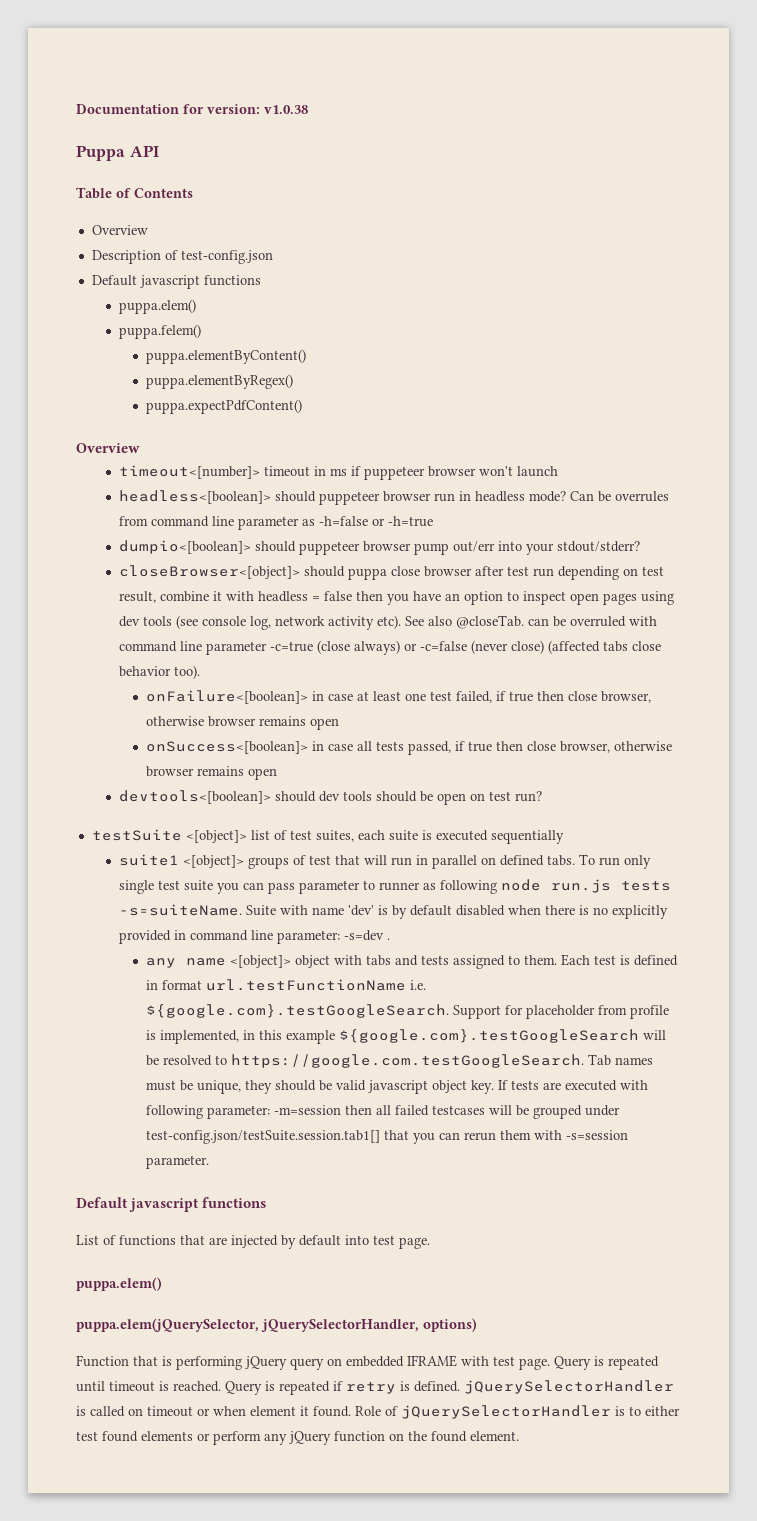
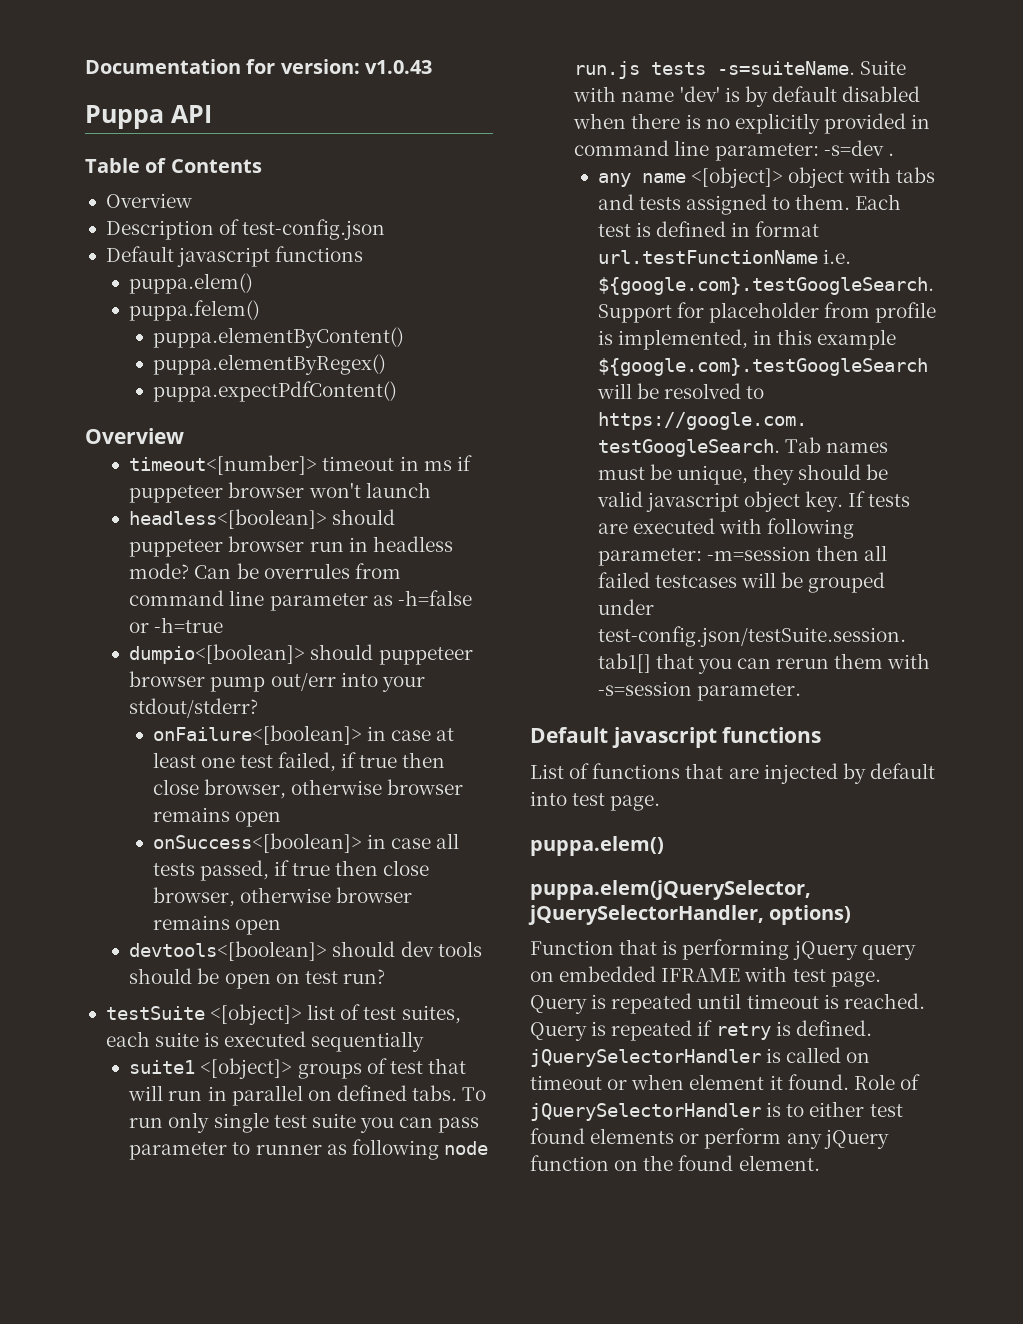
[264,105,308,114] v1.0.38 -> [364,60,432,74] v1.0.43
[119,565,665,580] [119,591,675,605] [119,615,658,630] [119,640,662,655] [119,665,201,679] // closeBrowser<[object]> should puppa close browser after test run depending on test result, combine it with headless = false then you have an option to inspect open pages using dev tools (see console log, network activity etc). See also @closeTab. can be overruled with command line parameter -c=true (close always) or -c=false (never close) (affected tabs close behavior too). -> (259, 708) none

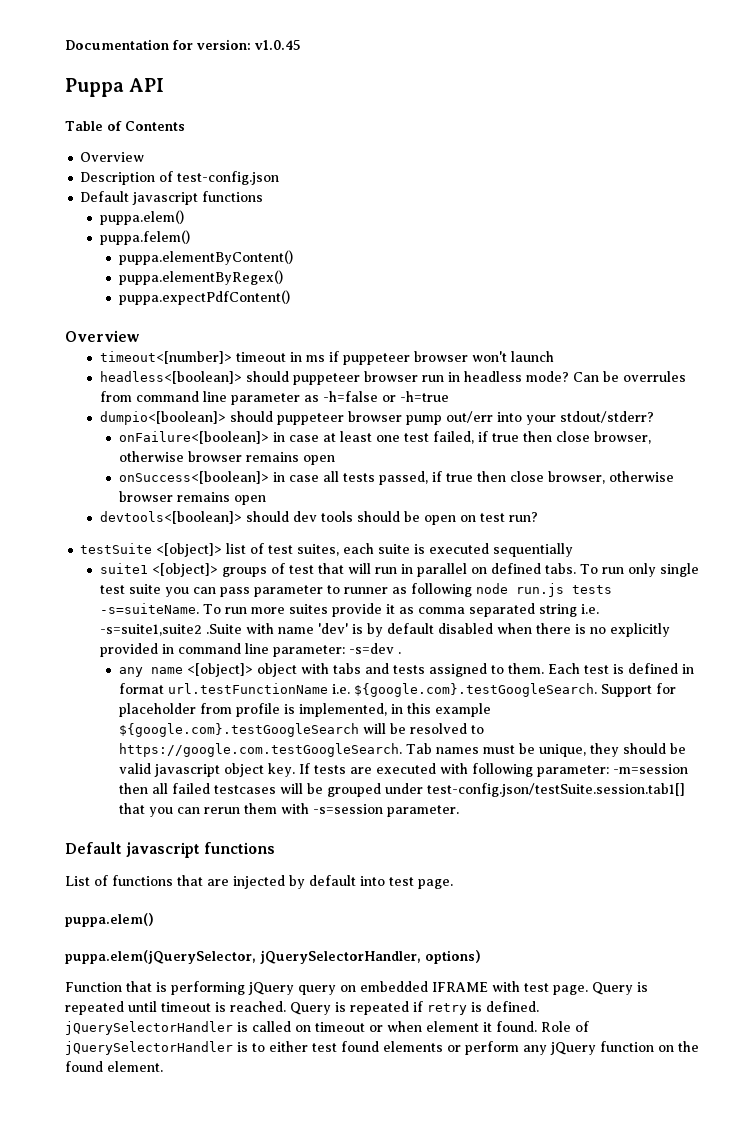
[364,60,432,74] v1.0.43 -> [254,40,301,50] v1.0.45
[860,60,907,75] Suite -> [202,603,599,617] [99,624,242,636] To run more suites provide it as comma separated string i.e. -s=suite1,suite2 .Suite

